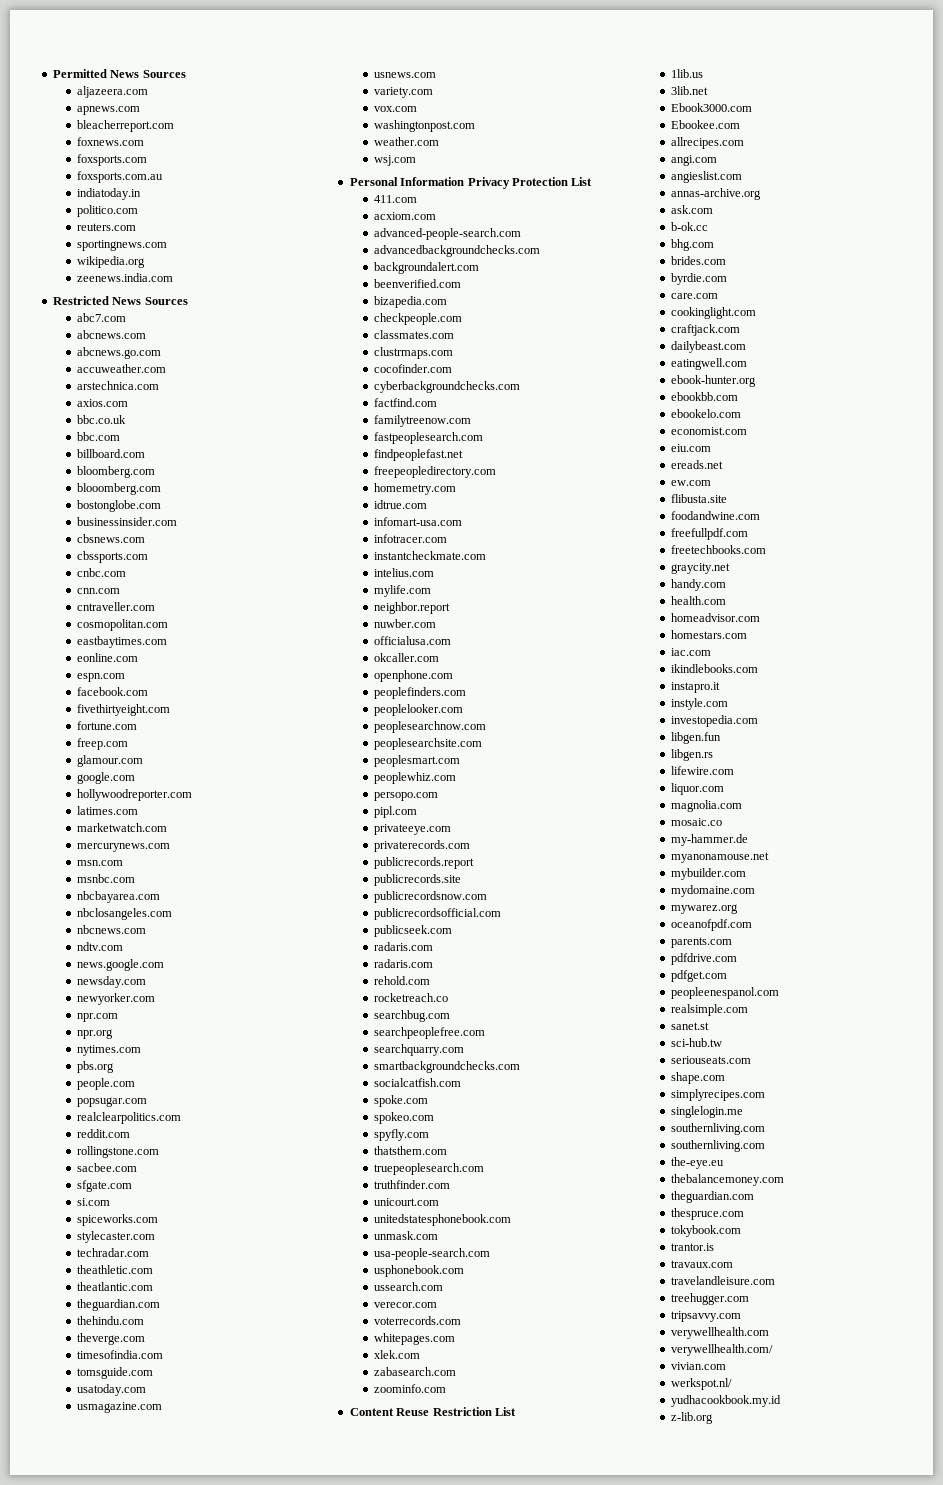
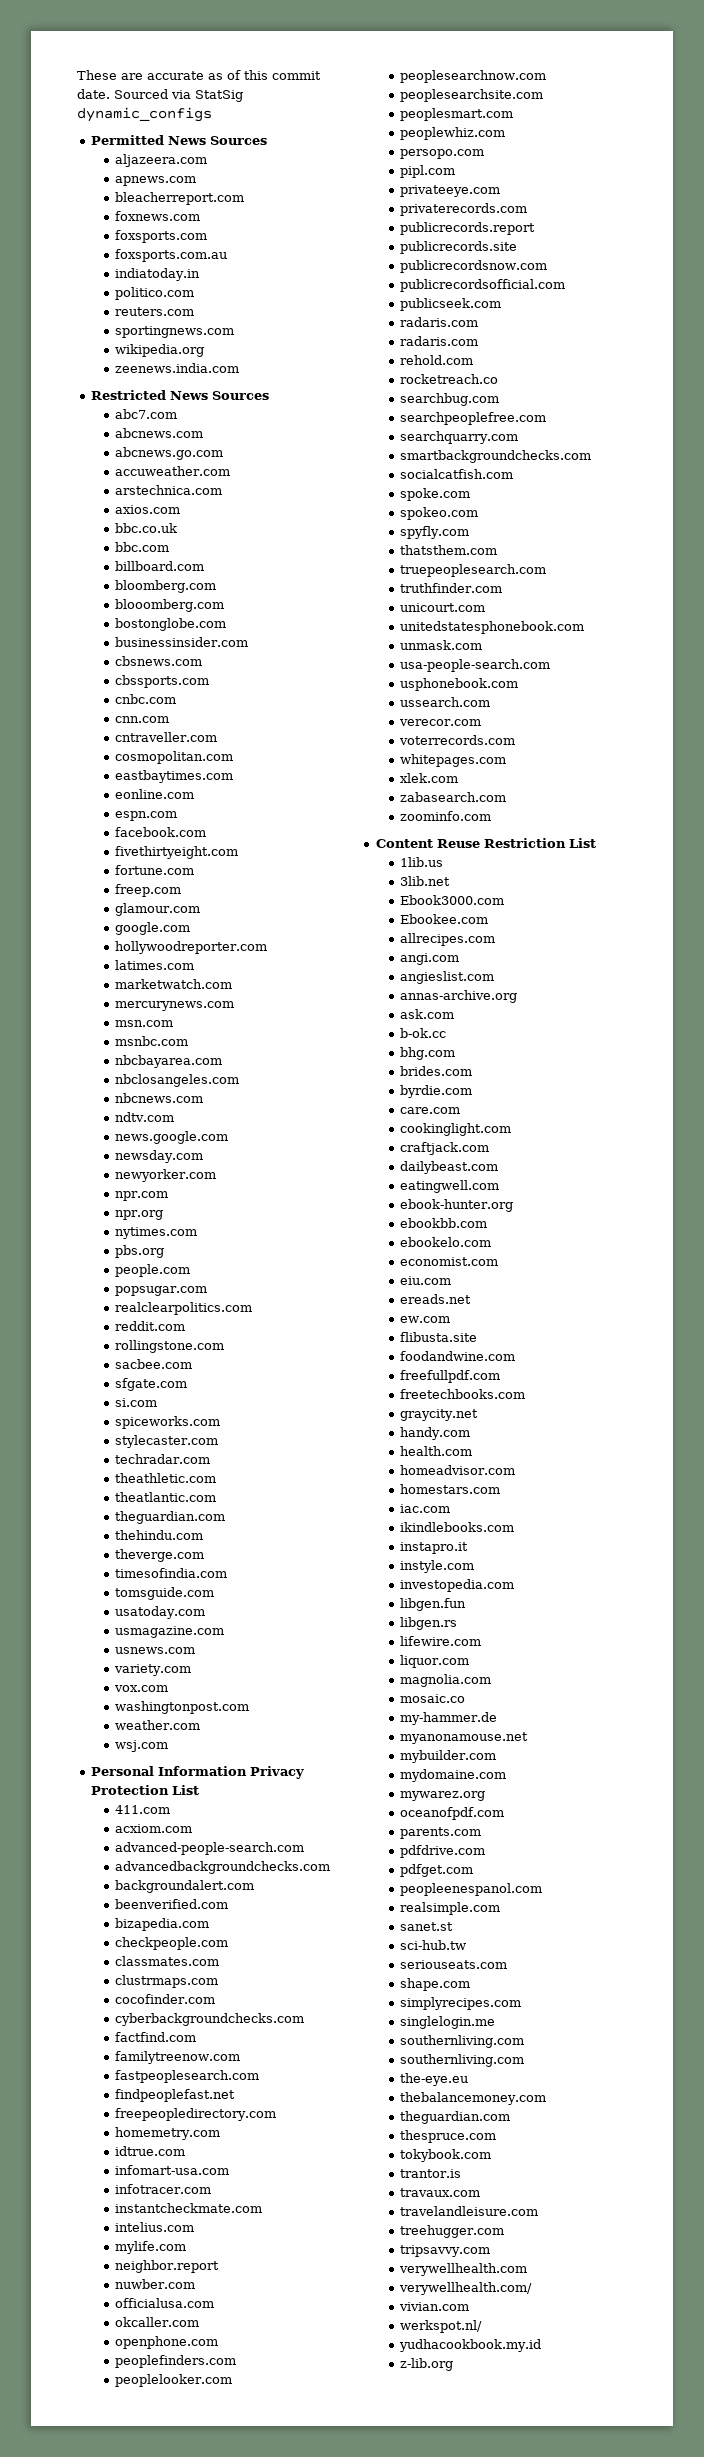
(52, 73) none -> [77,70,321,80] [77,89,243,102] [77,107,212,122] These are accurate as of this commit date. Sourced via StatSig dynamic_configs //

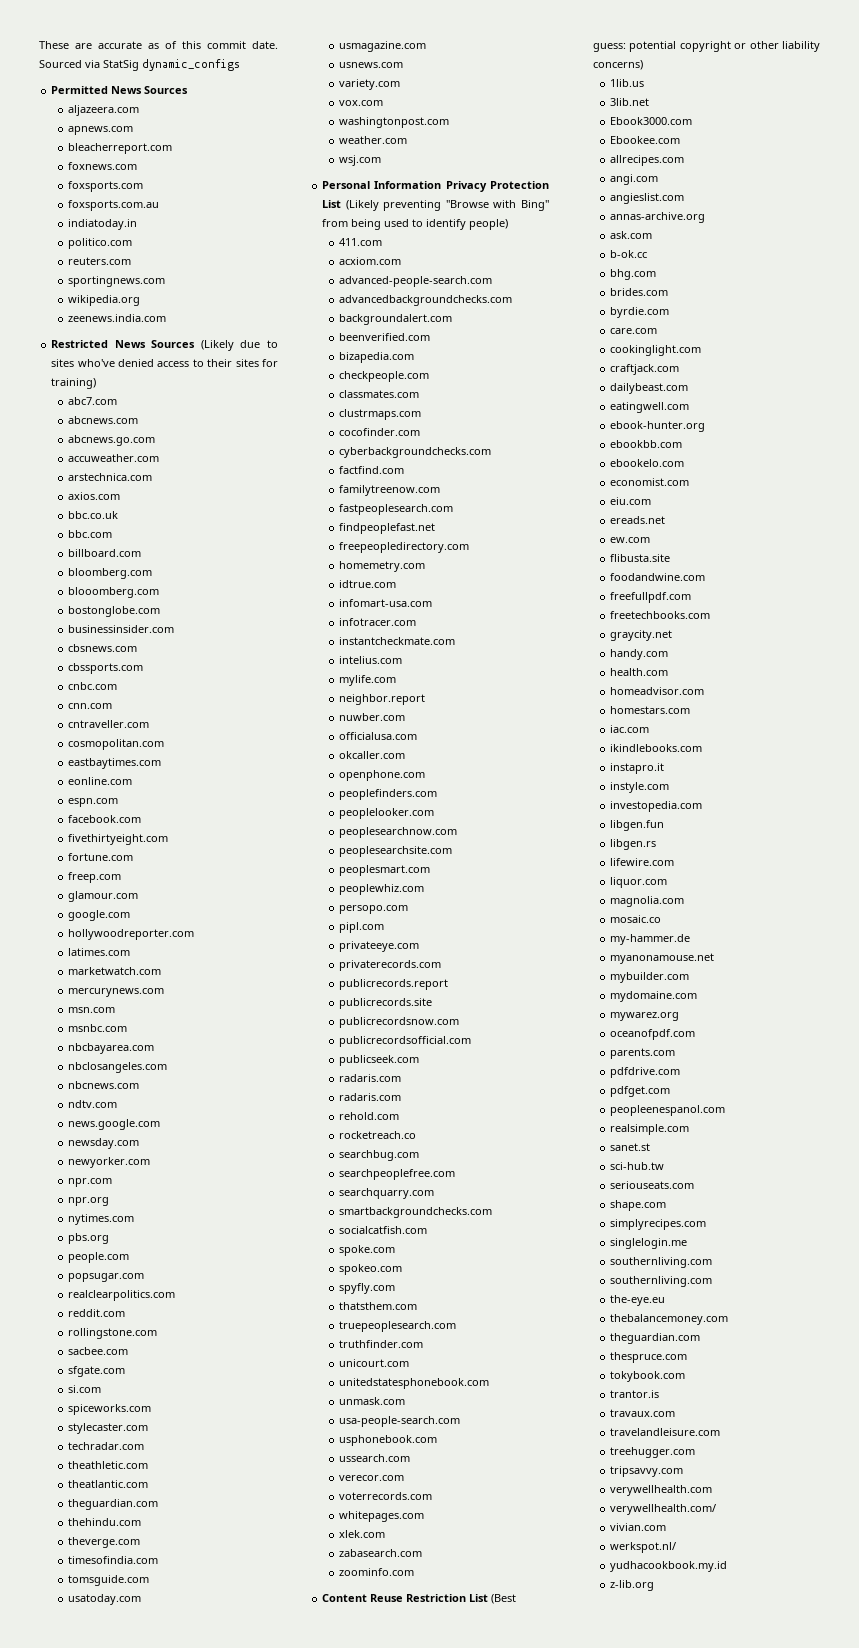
(269, 395) none -> [200,340,278,351] [51,359,278,367] [51,378,97,389] (Likely due to sites who've denied access to their sites for training)
(199, 1790) none -> [345,200,549,211] [322,219,509,230] (Likely preventing "Browse with Bing" from being used to identify people)
(596, 843) none -> [491,1594,517,1604] [593,41,820,52] [593,60,644,70] (Best guess: potential copyright or other liability concerns)

